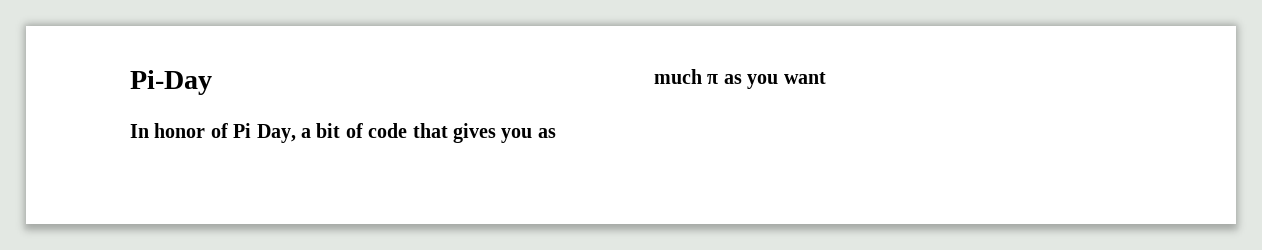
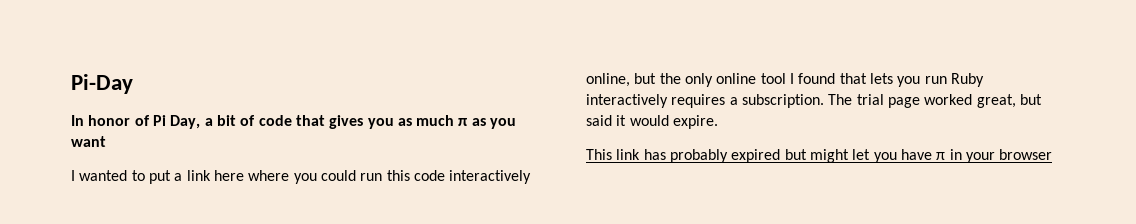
(826, 78) none -> [71,170,532,184] [586,73,984,87] [586,94,1042,108] [586,115,718,129] [586,149,1053,163] // I wanted to put a link here where you could run this code interactively online, but the only online tool I found that lets you run Ruby interactively requires a subscription. The trial page worked great, but said it would expire. // This link has probably expired but might let you have π in your browser

